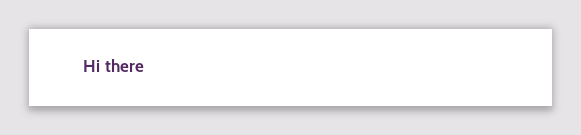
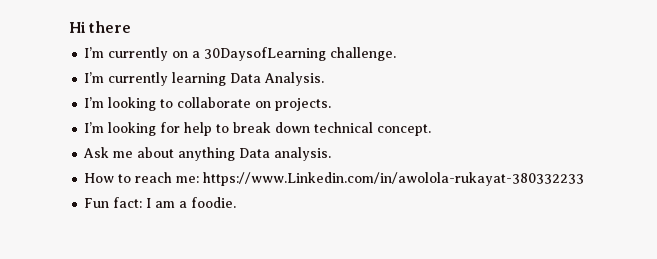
(144, 65) none -> [84,47,397,61] [84,72,325,86] [84,97,332,111] [84,122,432,136] [83,147,332,161] [84,172,585,186] [84,197,237,208] // I’m currently on a 30DaysofLearning challenge. // I’m currently learning Data Analysis. // I’m looking to collaborate on projects. // I’m looking for help to break down technical concept. // Ask me about anything Data analysis. // How to reach me: https://www.Linkedin.com/in/awolola-rukayat-380332233 // Fun fact: I am a foodie.

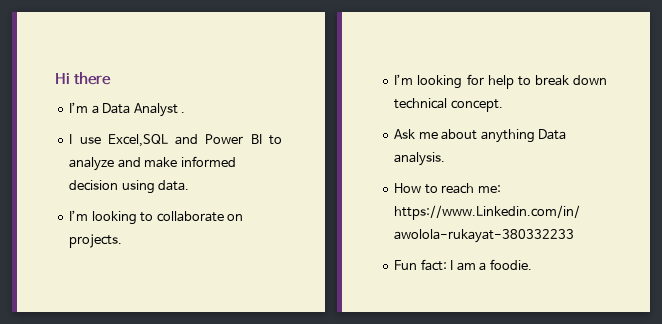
[108,47,397,61] [84,72,325,86] currently on a 30DaysofLearning challenge. // I’m currently learning Data Analysis. -> [91,103,186,117] [69,134,282,147] [69,156,236,171] [69,180,190,194] a Data Analyst . // I use Excel,SQL and Power BI to analyze and make informed decision using data.

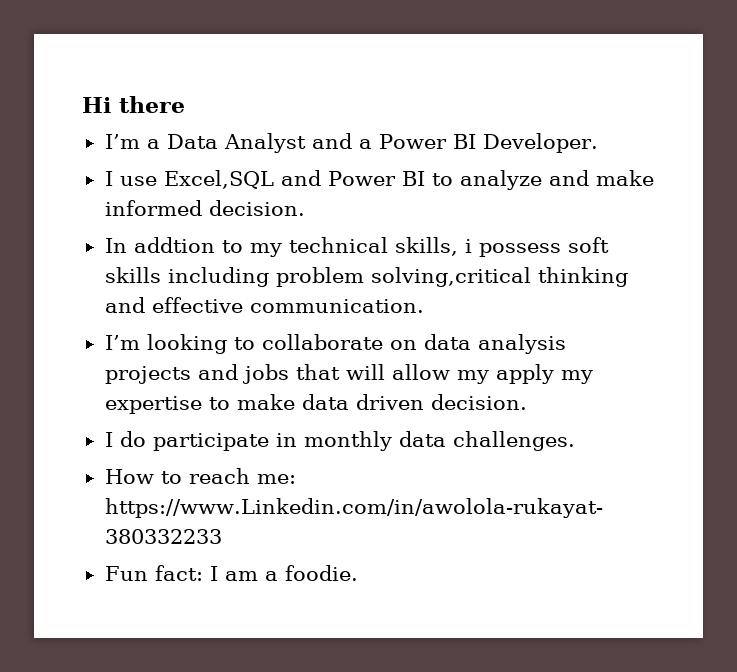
[181,112,186,113] . -> [311,133,598,153] and a Power BI Developer.
[69,180,190,194] decision using data. -> [208,200,305,216] [104,237,609,257] [104,267,628,287] [104,297,424,313] decision. // In addtion to my technical skills, i possess soft skills including problem solving,critical thinking and effective communication.
[69,234,123,248] [394,74,607,89] [394,98,503,112] [394,129,567,143] [394,152,446,166] projects. // I’m looking for help to break down technical concept. // Ask me about anything Data analysis. -> [423,334,566,354] [104,364,593,384] [104,394,527,414] [104,431,575,451] data analysis projects and jobs that will allow my apply my expertise to make data driven decision. // I do participate in monthly data challenges.

